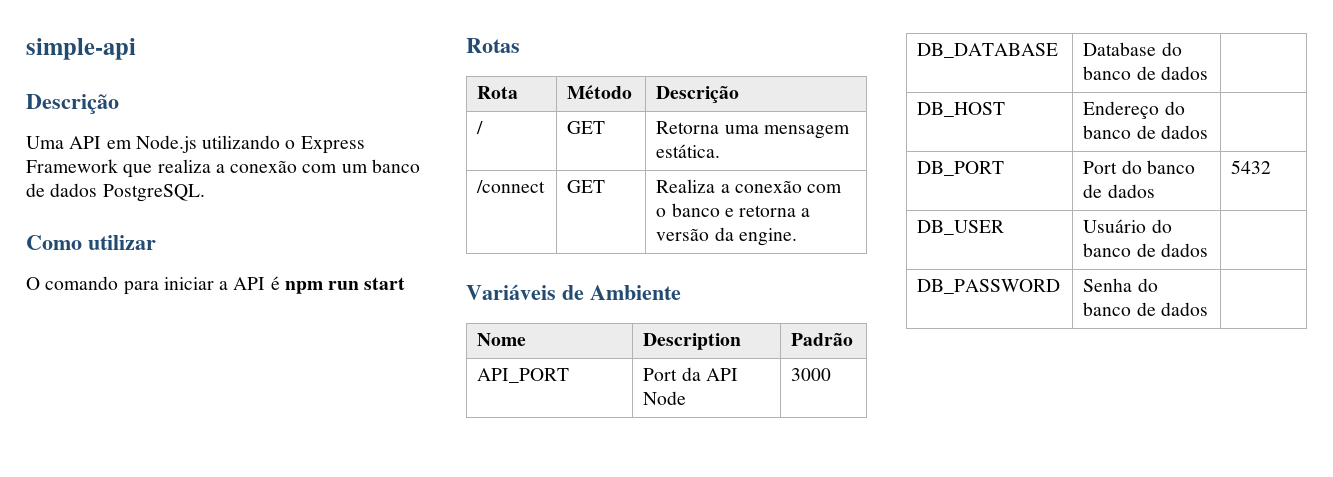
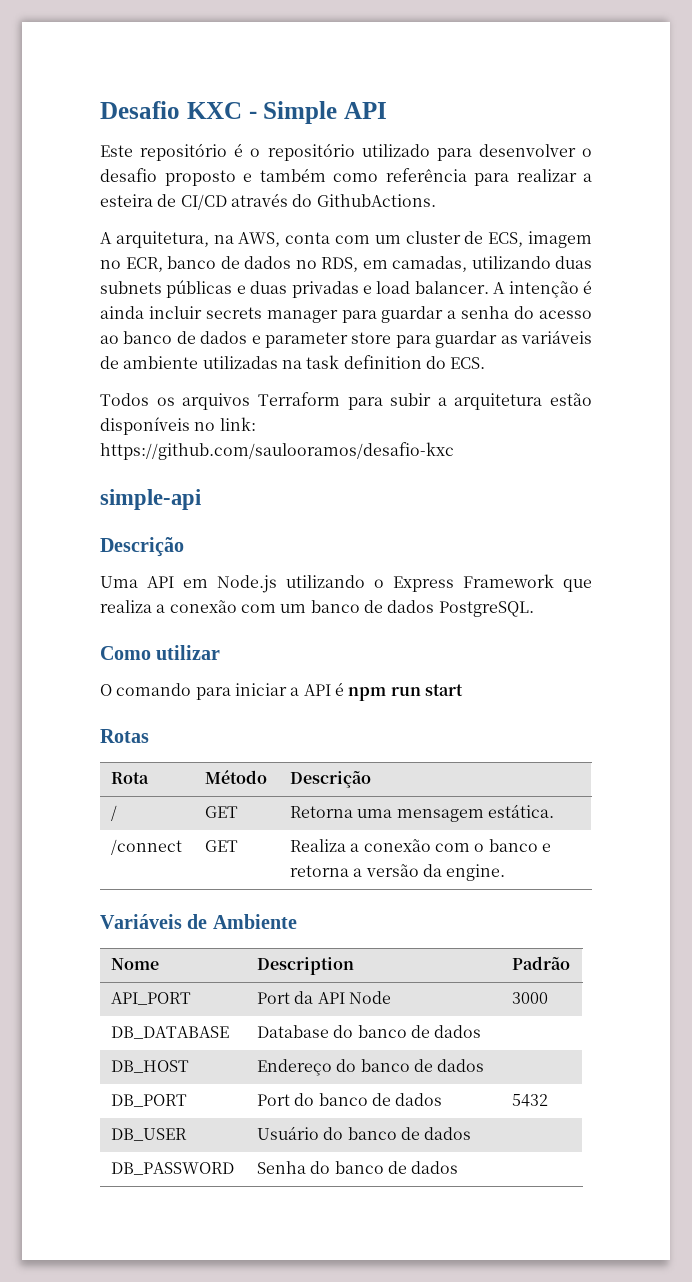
(26, 49) none -> [100,101,387,124] [100,143,592,161] [100,168,592,186] [100,193,436,210] [100,231,592,248] [100,256,592,272] [100,280,592,298] [100,306,593,323] [100,330,592,348] [100,355,486,369] [100,392,592,410] [100,417,256,435] [100,442,454,460] Desafio KXC - Simple API // Este repositório é o repositório utilizado para desenvolver o desafio proposto e também como referência para realizar a esteira de CI/CD através do GithubActions. // A arquitetura, na AWS, conta com um cluster de ECS, imagem no ECR, banco de dados no RDS, em camadas, utilizando duas subnets públicas e duas privadas e load balancer. A intenção é ainda incluir secrets manager para guardar a senha do acesso ao banco de dados e parameter store para guardar as variáveis de ambiente utilizadas na task definition do ECS. // Todos os arquivos Terraform para subir a arquitetura estão disponíveis no link: https://github.com/saulooramos/desafio-kxc //

